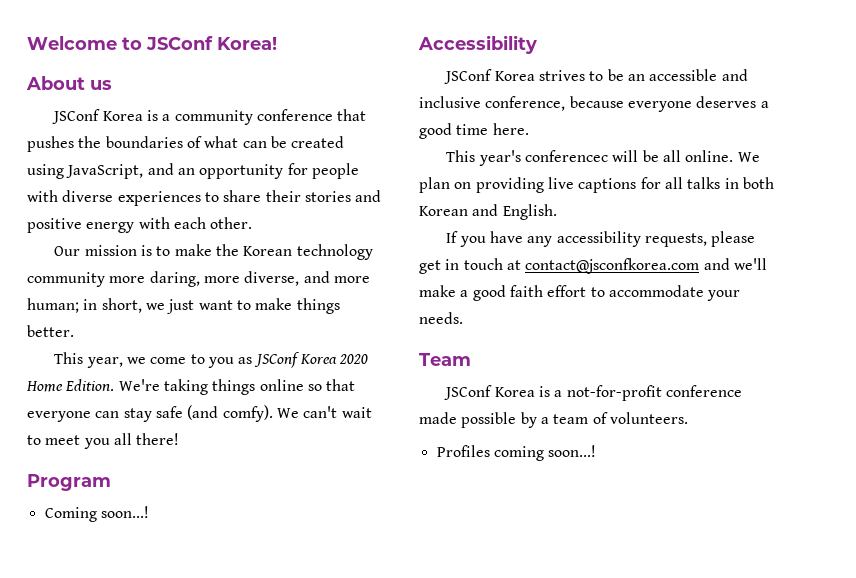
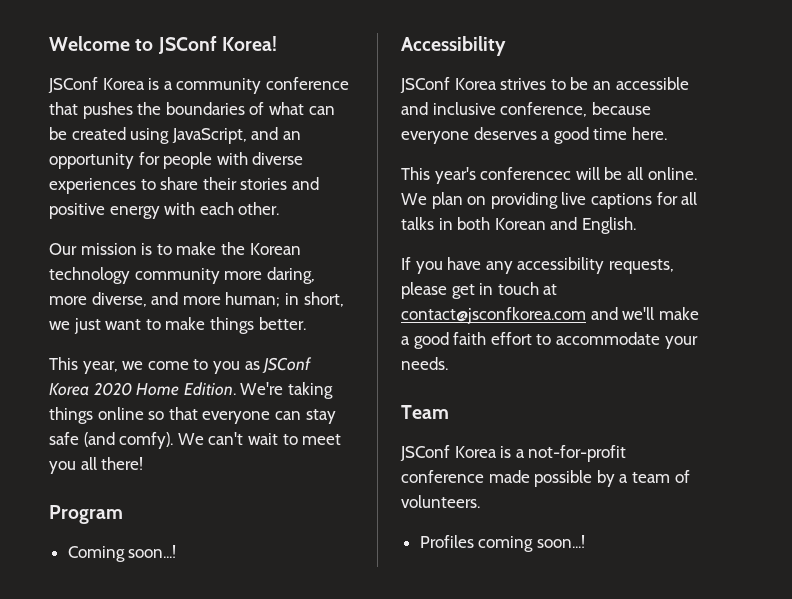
[26,76,112,90] // About us -> (277, 43) none

